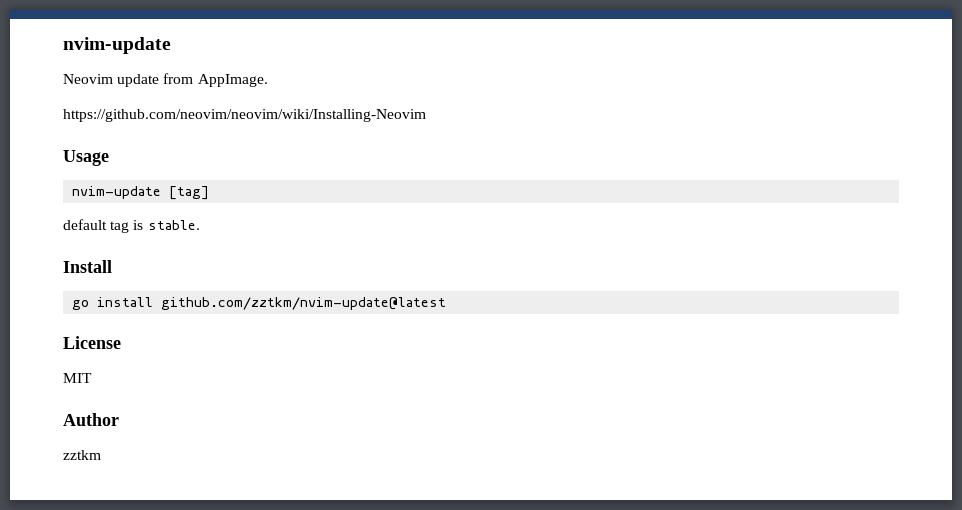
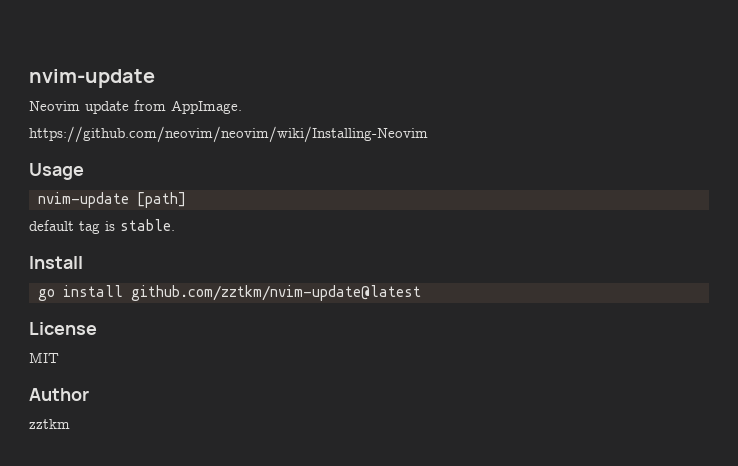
[169,186,210,200] [tag] -> [137,192,186,208] [path]

